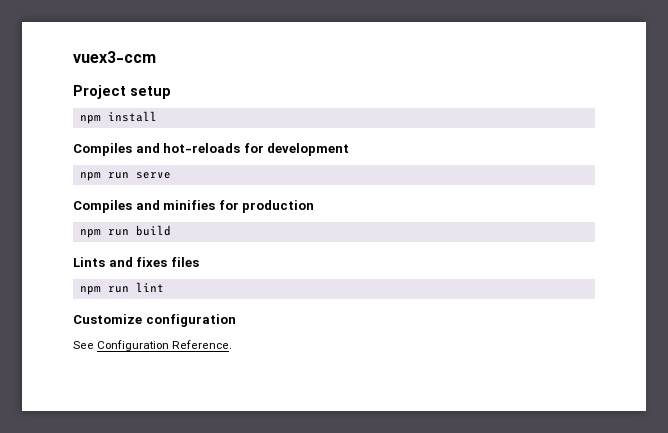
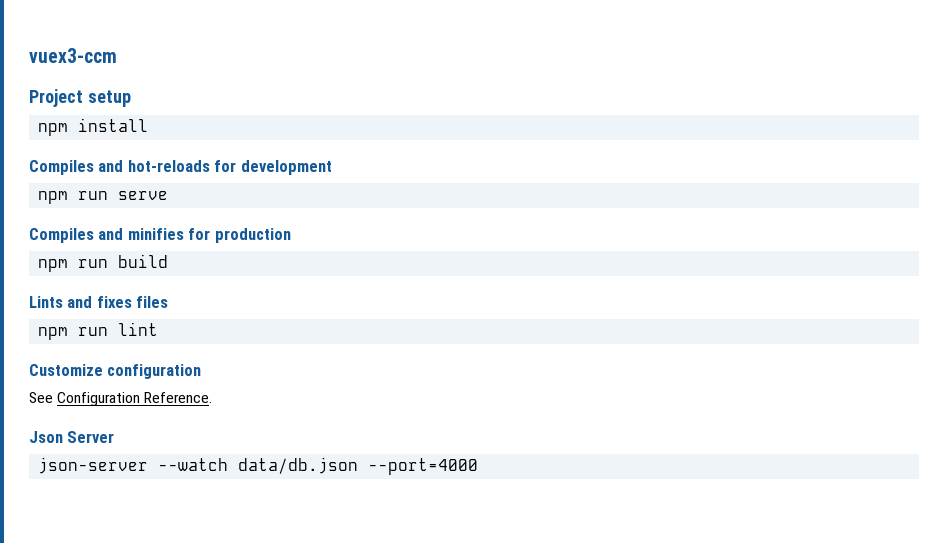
(233, 344) none -> [29,431,115,443] [38,457,479,475] // Json Server // json-server --watch data/db.json --port=4000

